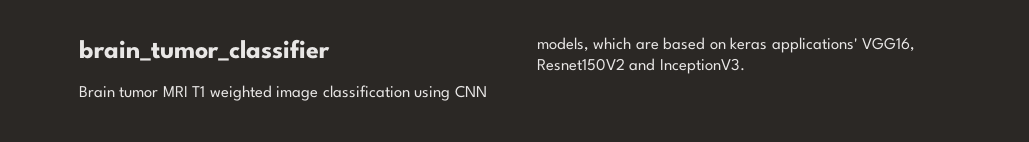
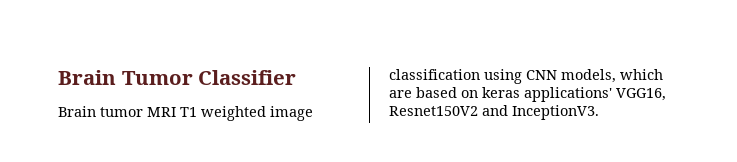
[79,39,330,61] brain_tumor_classifier -> [58,70,297,85] Brain Tumor Classifier

